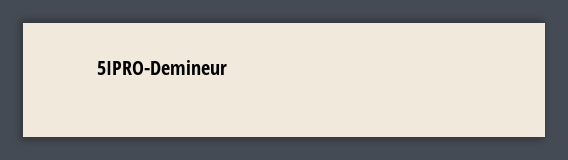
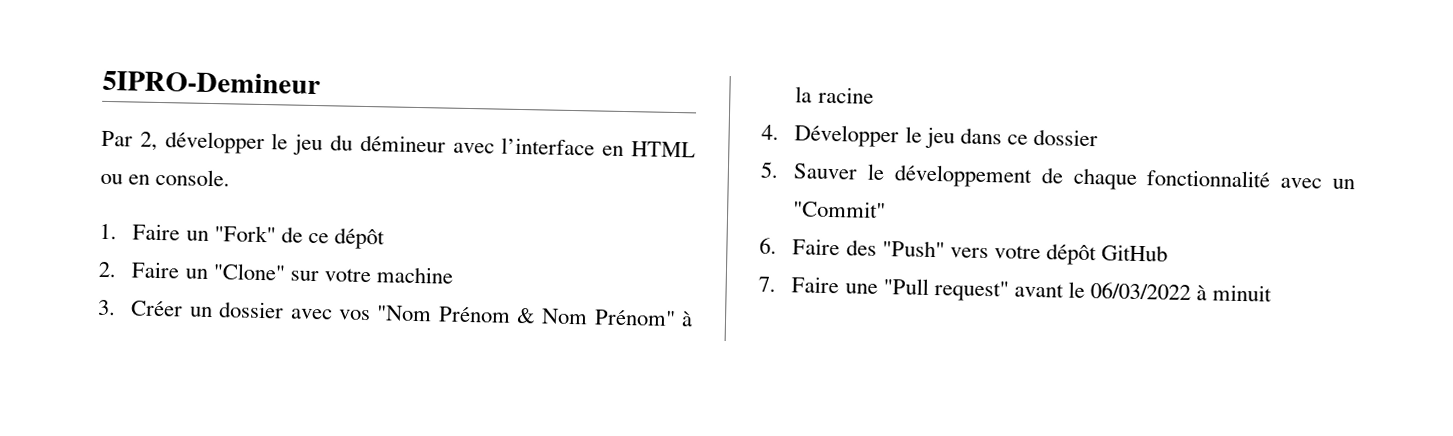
(227, 67) none -> [101,130,696,158] [100,168,231,187] [99,223,385,250] [98,261,453,284] [98,299,693,327] [795,86,874,104] [761,124,1098,149] [760,161,1355,190] [793,200,887,219] [759,237,1168,266] [758,276,1273,302] // Par 2, développer le jeu du démineur avec l’interface en HTML ou en console. // 1. Faire un "Fork" de ce dépôt // 2. Faire un "Clone" sur votre machine // 3. Créer un dossier avec vos "Nom Prénom & Nom Prénom" à la racine // 4. Développer le jeu dans ce dossier // 5. Sauver le développement de chaque fonctionnalité avec un "Commit" // 6. Faire des "Push" vers votre dépôt GitHub // 7. Faire une "Pull request" avant le 06/03/2022 à minuit

